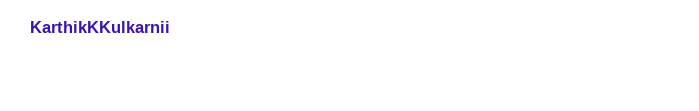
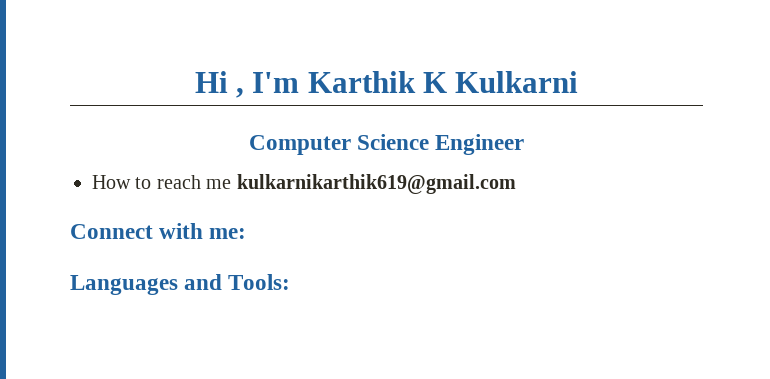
[30,21,170,33] KarthikKKulkarnii -> [194,71,579,98] [248,134,525,155] [92,174,516,194] [70,223,247,239] [70,274,291,295] Hi , I'm Karthik K Kulkarni // Computer Science Engineer // How to reach me kulkarnikarthik619@gmail.com // Connect with me: // Languages and Tools:

